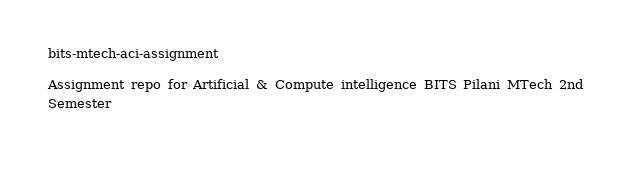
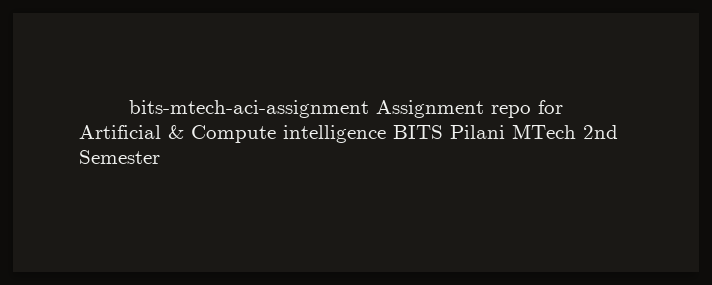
(219, 54) // -> (369, 109) none

